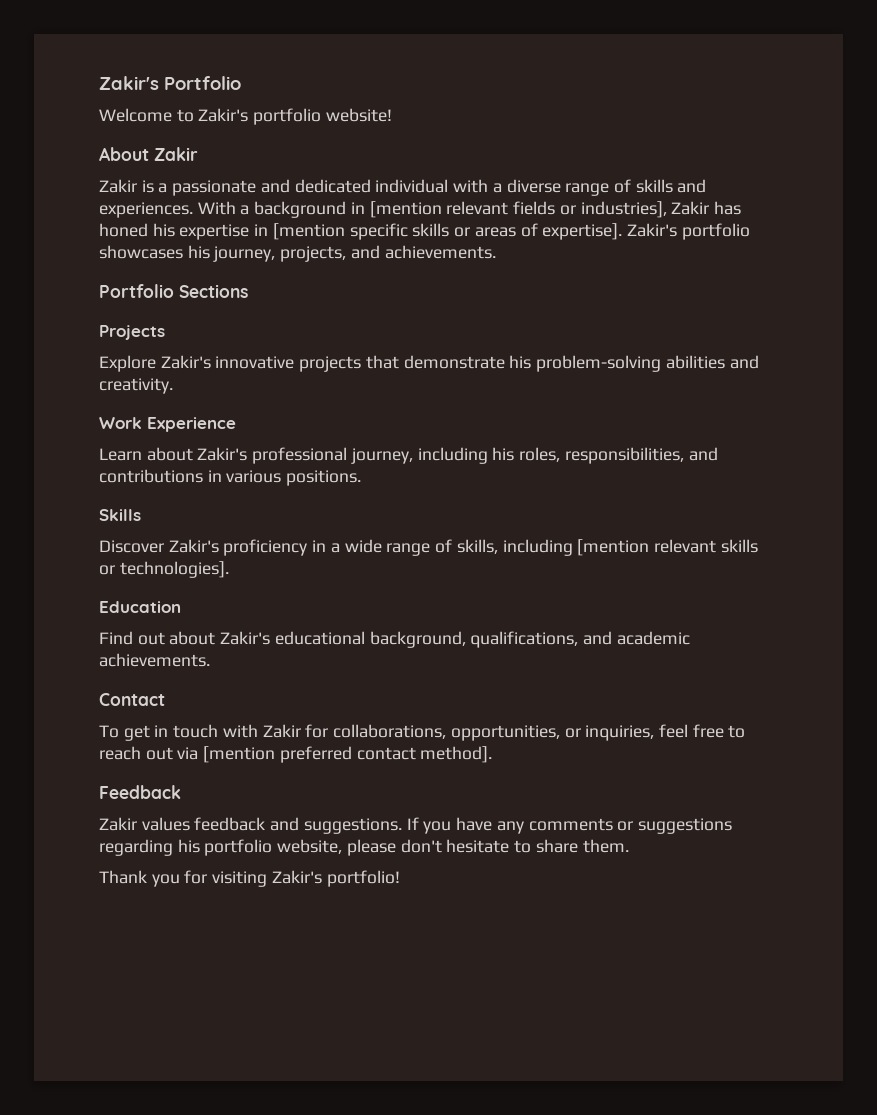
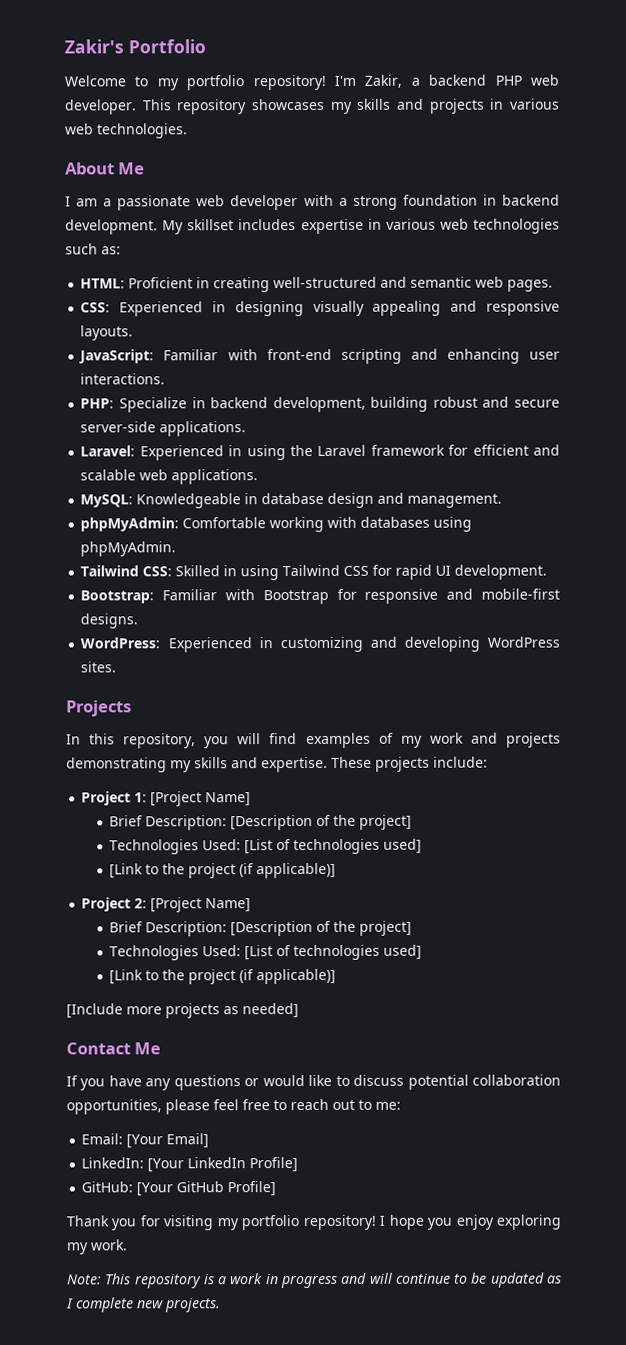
[198,108,392,125] [99,147,198,161] [99,179,707,196] [99,201,741,218] [99,223,750,240] [99,245,496,262] [99,284,248,298] [99,325,165,340] [99,355,759,372] [99,378,173,394] [99,417,236,432] [99,447,718,464] [99,469,362,486] [99,509,141,521] [99,539,758,556] [99,561,229,578] [99,601,181,613] [99,631,690,648] [99,653,210,667] [99,693,165,706] [99,724,655,741] Zakir's portfolio website! // About Zakir // Zakir is a passionate and dedicated individual with a diverse range of skills and experiences. With a background in [mention relevant fields or industries], Zakir has honed his expertise in [mention specific skills or areas of expertise]. Zakir's portfolio showcases his journey, projects, and achievements. // Portfolio Sections // Projects // Explore Zakir's innovative projects that demonstrate his problem-solving abilities and creativity. // Work Experience // Learn about Zakir's professional journey, including his roles, responsibilities, and contributions in various positions. // Skills // Discover Zakir's proficiency in a wide range of skills, including [mention relevant skills or technologies]. // Education // Find out about Zakir's educational background, qualifications, and academic achievements. // Contact // To get in touch with Zakir for collaborations, opportunities, or inquiries, -> [156,74,559,91] [64,98,561,115] [65,123,188,139] [65,162,146,175] [65,194,560,211] [65,218,560,235] [65,243,121,255] [80,276,554,293] [80,300,560,317] [80,325,134,341] [78,348,560,364] [80,373,166,385] [80,396,560,413] [80,421,247,437] [80,444,560,461] [80,469,259,485] [80,492,503,509] [80,516,473,533] [80,541,177,557] [80,564,548,581] [80,588,561,605] [80,613,139,629] [80,636,560,653] [80,661,117,673] [66,700,132,717] [66,732,561,749] [66,756,488,773] [81,791,252,807] [109,814,413,831] [109,838,423,855] [109,862,337,879] [81,897,252,913] [109,920,413,937] [109,944,423,961] [109,968,337,985] [66,1003,299,1019] [66,1042,162,1055] [66,1074,561,1091] [66,1099,210,1115] my portfolio repository! I'm Zakir, a backend PHP web developer. This repository showcases my skills and projects in various web technologies. // About Me // I am a passionate web developer with a strong foundation in backend development. My skillset includes expertise in various web technologies such as: // HTML: Proficient in creating well-structured and semantic web pages. // CSS: Experienced in designing visually appealing and responsive layouts. // JavaScript: Familiar with front-end scripting and enhancing user interactions. // PHP: Specialize in backend development, building robust and secure server-side applications. // Laravel: Experienced in using the Laravel framework for efficient and scalable web applications. // MySQL: Knowledgeable in database design and management. // phpMyAdmin: Comfortable working with databases using phpMyAdmin. // Tailwind CSS: Skilled in using Tailwind CSS for rapid UI development. // Bootstrap: Familiar with Bootstrap for responsive and mobile-first designs. // WordPress: Experienced in customizing and developing WordPress sites. // Projects // In this repository, you will find examples of my work and projects demonstrating my skills and expertise. These projects include: // Project 1: [Project Name] // Brief Description: [Description of the project] // Technologies Used: [List of technologies used] // [Link to the project (if applicable)] // Project 2: [Project Name] // Brief Description: [Description of the project] // Technologies Used: [List of technologies used] // [Link to the project (if applicable)] // [Include more projects as needed] // Contact Me // If you have any questions or would like to discuss potential collaboration opportunities, please
[177,746,493,763] [99,785,181,799] [99,817,732,834] [99,839,629,856] [99,870,400,887] via [mention preferred contact method]. // Feedback // Zakir values feedback and suggestions. If you have any comments or suggestions regarding his portfolio website, please don't hesitate to share them. // Thank you for visiting Zakir's portfolio! -> [358,1099,401,1110] [81,1133,210,1149] [81,1157,299,1173] [81,1181,277,1197] [66,1214,561,1231] [66,1239,128,1255] [67,1272,562,1289] [66,1297,221,1313] to me: // Email: [Your Email] // LinkedIn: [Your LinkedIn Profile] // GitHub: [Your GitHub Profile] // Thank you for visiting my portfolio repository! I hope you enjoy exploring my work. // Note: This repository is a work in progress and will continue to be updated as I complete new projects.

